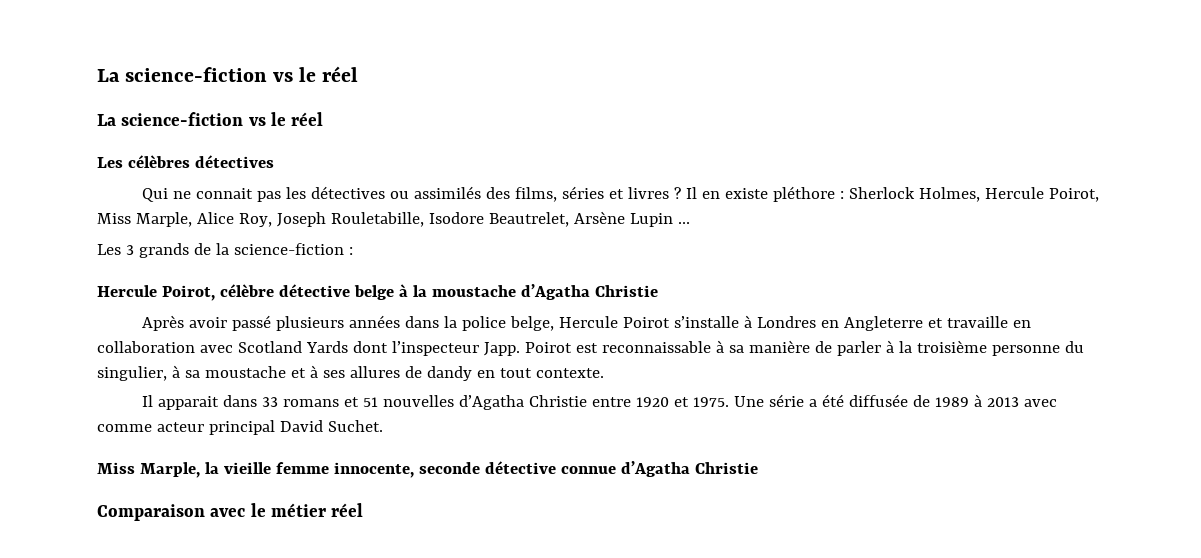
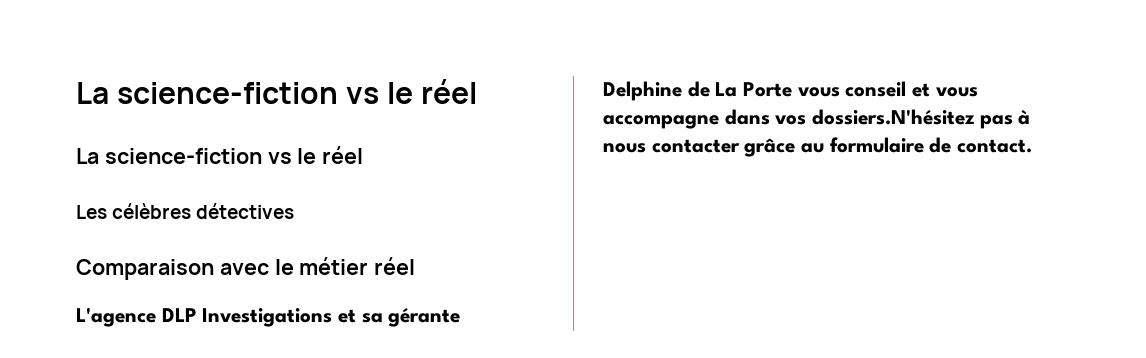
[142,186,1099,202] [97,211,690,227] [97,243,353,258] [97,284,658,301] [142,315,1031,331] [97,340,1084,356] [97,365,604,381] [142,394,1057,410] [97,420,383,435] [97,461,758,478] // Qui ne connait pas les détectives ou assimilés des films, séries et livres ? Il en existe pléthore : Sherlock Holmes, Hercule Poirot, Miss Marple, Alice Roy, Joseph Rouletabille, Isodore Beautrelet, Arsène Lupin … // Les 3 grands de la science-fiction : // Hercule Poirot, célèbre détective belge à la moustache d’Agatha Christie // Après avoir passé plusieurs années dans la police belge, Hercule Poirot s’installe à Londres en Angleterre et travaille en collaboration avec Scotland Yards dont l’inspecteur Japp. Poirot est reconnaissable à sa manière de parler à la troisième personne du singulier, à sa moustache et à ses allures de dandy en tout contexte. // Il apparait dans 33 romans et 51 nouvelles d’Agatha Christie entre 1920 et 1975. Une série a été diffusée de 1989 à 2013 avec comme acteur principal David Suchet. // Miss Marple, la vieille femme innocente, seconde détective connue d’Agatha Christie -> (295, 211) none
(364, 510) none -> [76,307,461,327] [603,81,978,101] [603,109,1031,129] [603,137,1033,157] // L'agence DLP Investigations et sa gérante Delphine de La Porte vous conseil et vous accompagne dans vos dossiers.N'hésitez pas à nous contacter grâce au formulaire de contact.

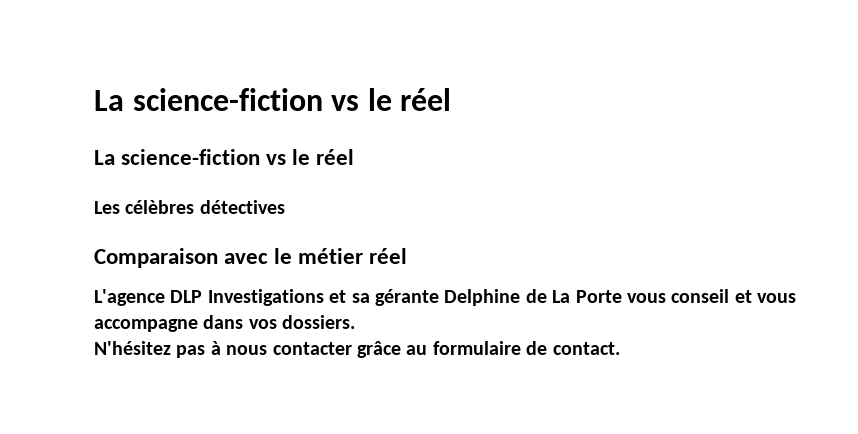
[812,109,976,125] dossiers.N'hésitez -> [282,315,356,329] [94,341,171,355] dossiers. // N'hésitez

